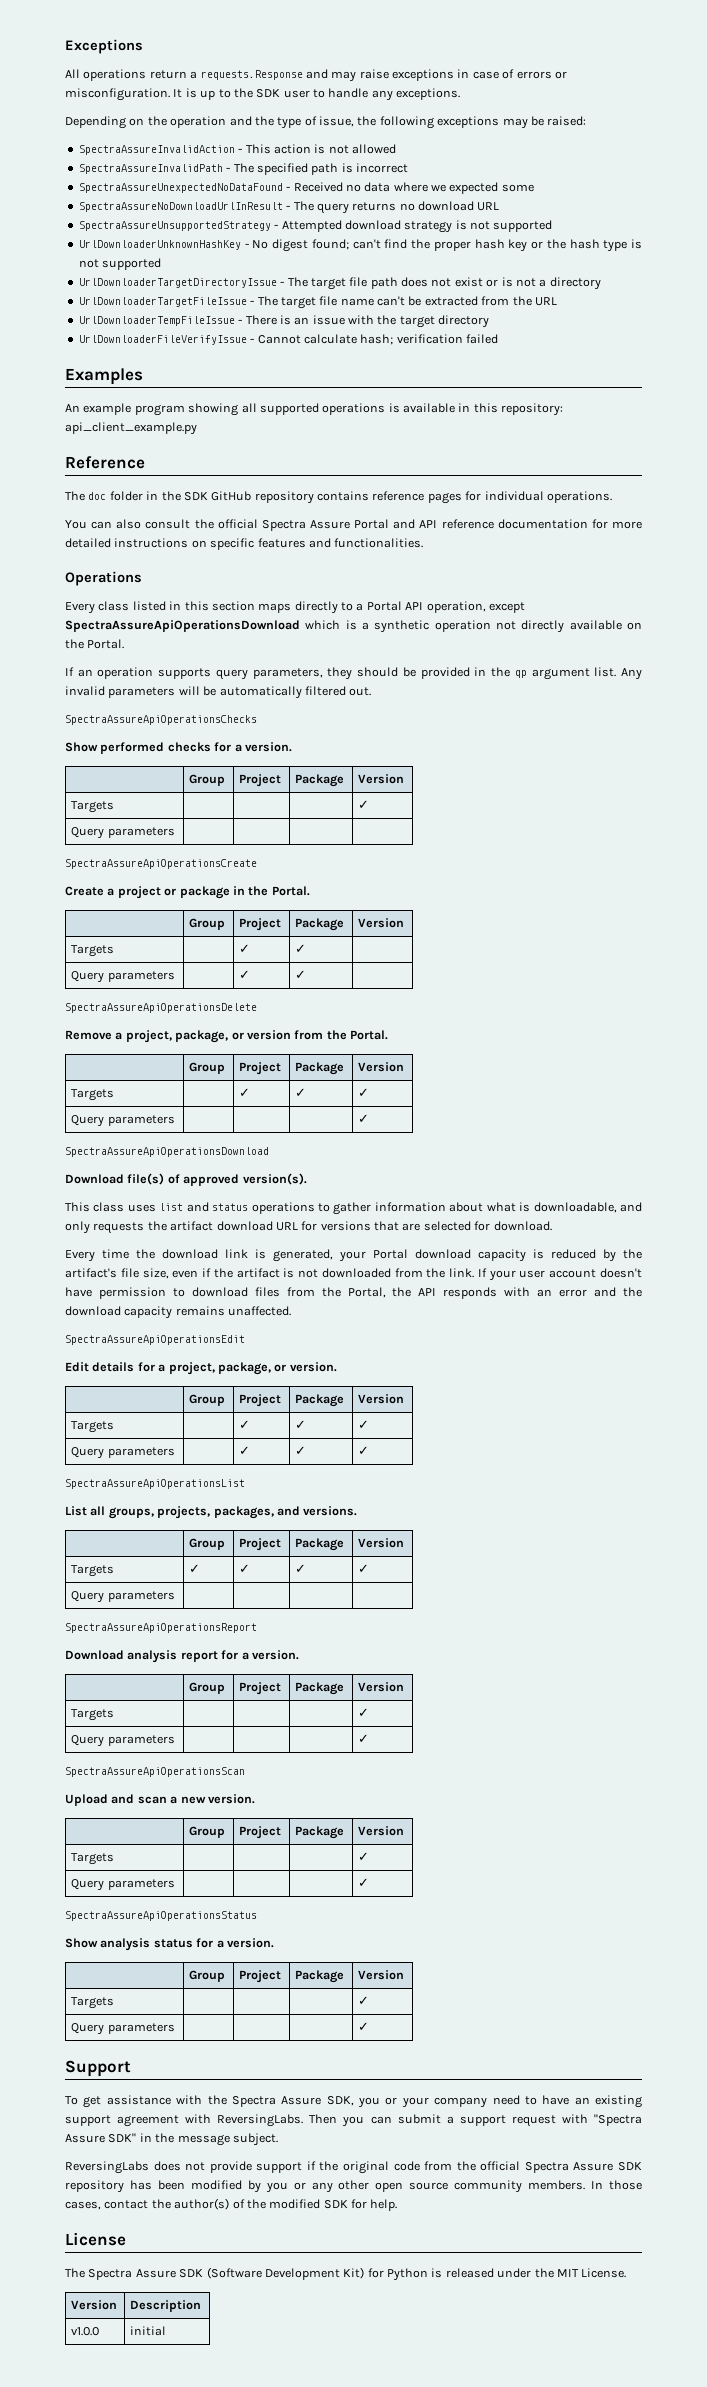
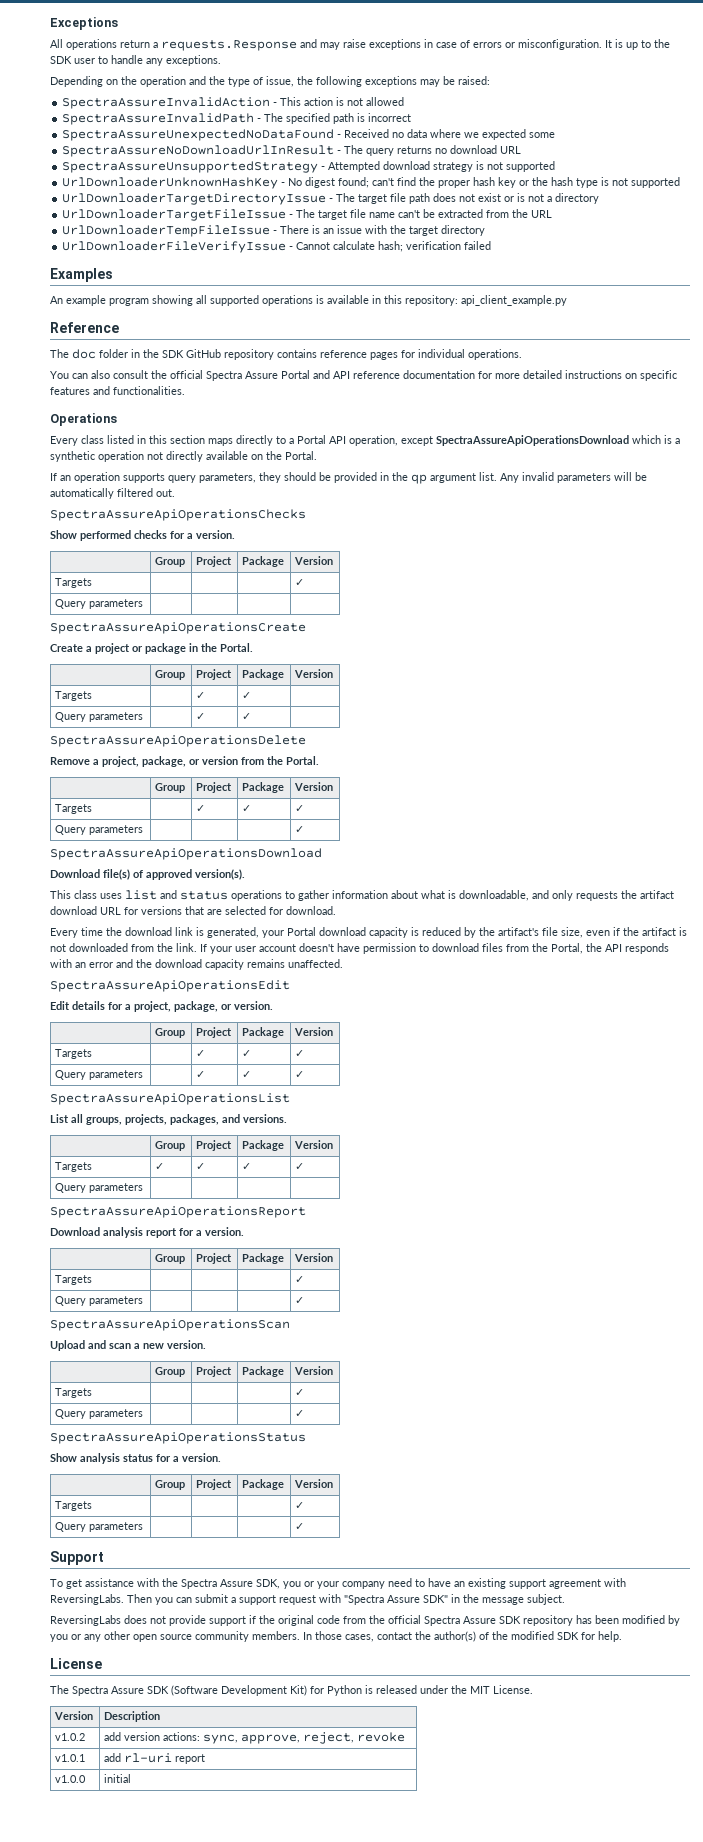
(202, 2306) none -> [55,1733,86,1741] [104,1732,406,1744] [55,1754,86,1762] [104,1753,206,1764] // v1.0.2 | add version actions: sync, approve, reject, revoke // v1.0.1 | add rl-uri report

